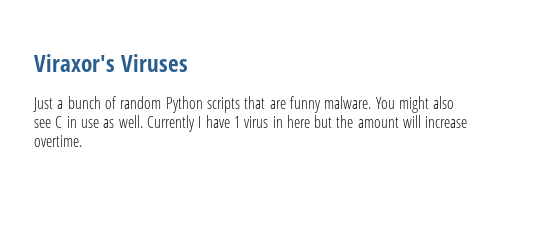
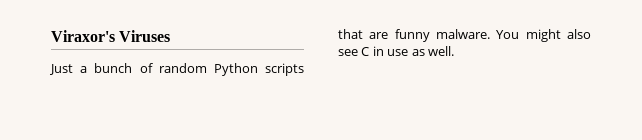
[146,115,468,132] [34,135,82,147] Currently I have 1 virus in here but the amount will increase overtime. -> (454, 51) none

